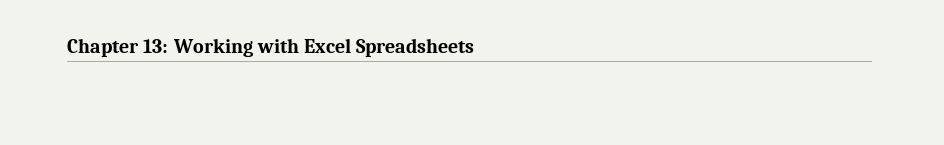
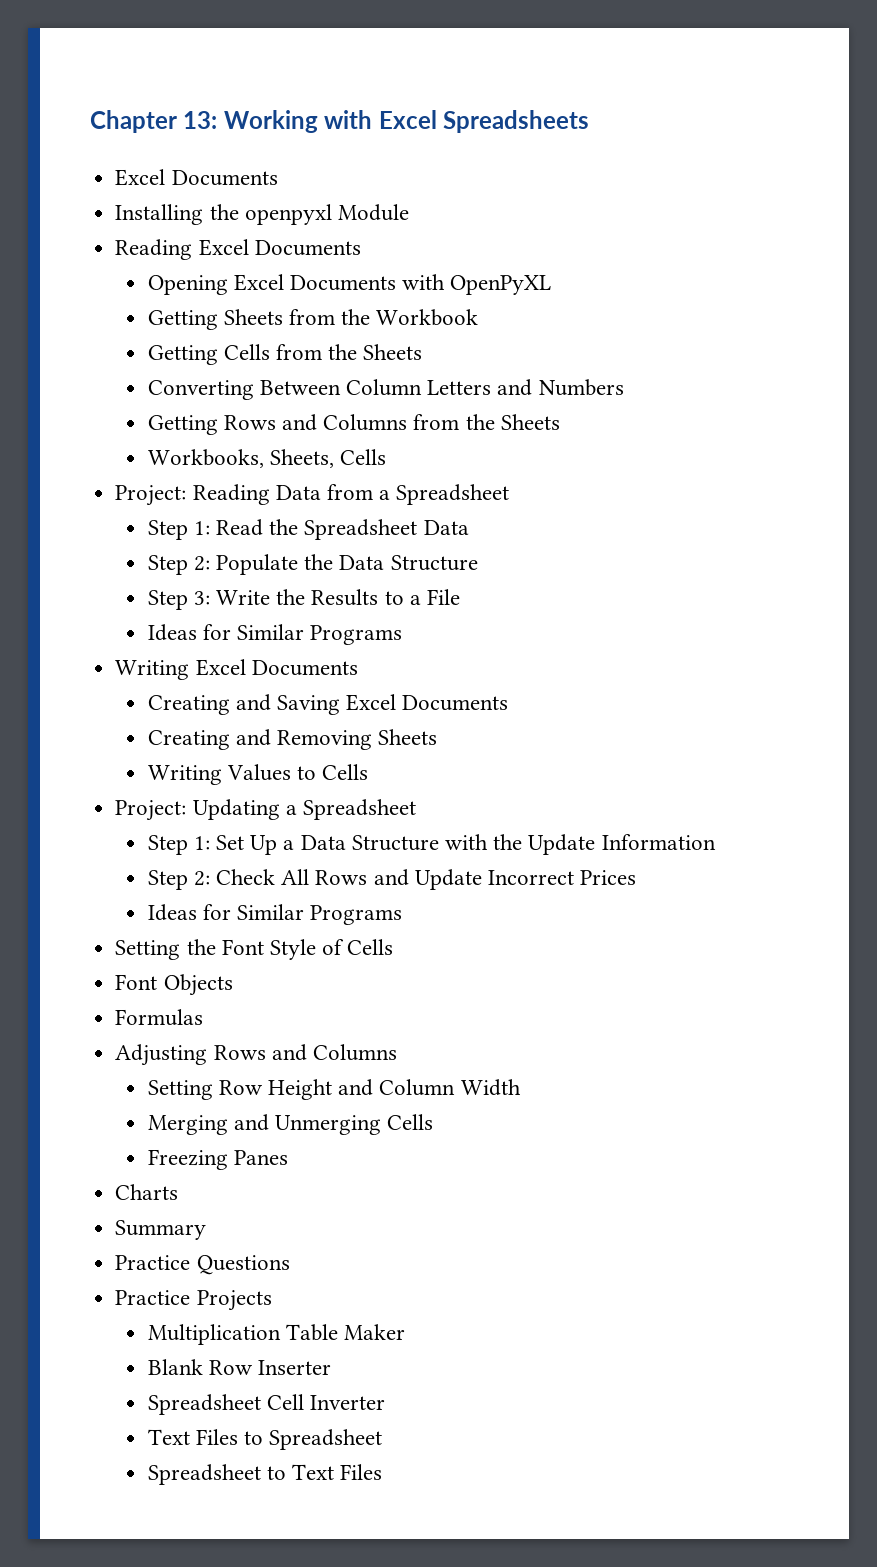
(475, 47) none -> [115,169,278,186] [115,204,409,225] [115,239,361,260] [147,274,552,295] [147,309,479,330] [147,344,423,365] [147,379,624,400] [147,414,560,435] [147,449,386,468] [115,484,510,506] [147,519,469,540] [147,554,478,575] [147,589,461,610] [147,624,403,645] [115,659,358,680] [147,694,509,715] [147,729,438,750] [147,764,369,785] [115,799,416,821] [147,834,716,855] [147,869,637,890] [147,904,403,925] [115,939,394,960] [115,974,233,996] [115,1009,204,1026] [115,1044,397,1066] [147,1079,521,1100] [147,1114,434,1135] [147,1149,288,1170] [115,1184,179,1200] [115,1220,207,1240] [115,1255,290,1275] [115,1290,272,1311] [147,1324,405,1345] [147,1359,331,1375] [147,1394,385,1415] [147,1429,383,1450] [147,1464,383,1485] // Excel Documents // Installing the openpyxl Module // Reading Excel Documents // Opening Excel Documents with OpenPyXL // Getting Sheets from the Workbook // Getting Cells from the Sheets // Converting Between Column Letters and Numbers // Getting Rows and Columns from the Sheets // Workbooks, Sheets, Cells // Project: Reading Data from a Spreadsheet // Step 1: Read the Spreadsheet Data // Step 2: Populate the Data Structure // Step 3: Write the Results to a File // Ideas for Similar Programs // Writing Excel Documents // Creating and Saving Excel Documents // Creating and Removing Sheets // Writing Values to Cells // Project: Updating a Spreadsheet // Step 1: Set Up a Data Structure with the Update Information // Step 2: Check All Rows and Update Incorrect Prices // Ideas for Similar Programs // Setting the Font Style of Cells // Font Objects // Formulas // Adjusting Rows and Columns // Setting Row Height and Column Width // Merging and Unmerging Cells // Freezing Panes // Charts // Summary // Practice Questions // Practice Projects // Multiplication Table Maker // Blank Row Inserter // Spreadsheet Cell Inverter // Text Files to Spreadsheet // Spreadsheet to Text Files

